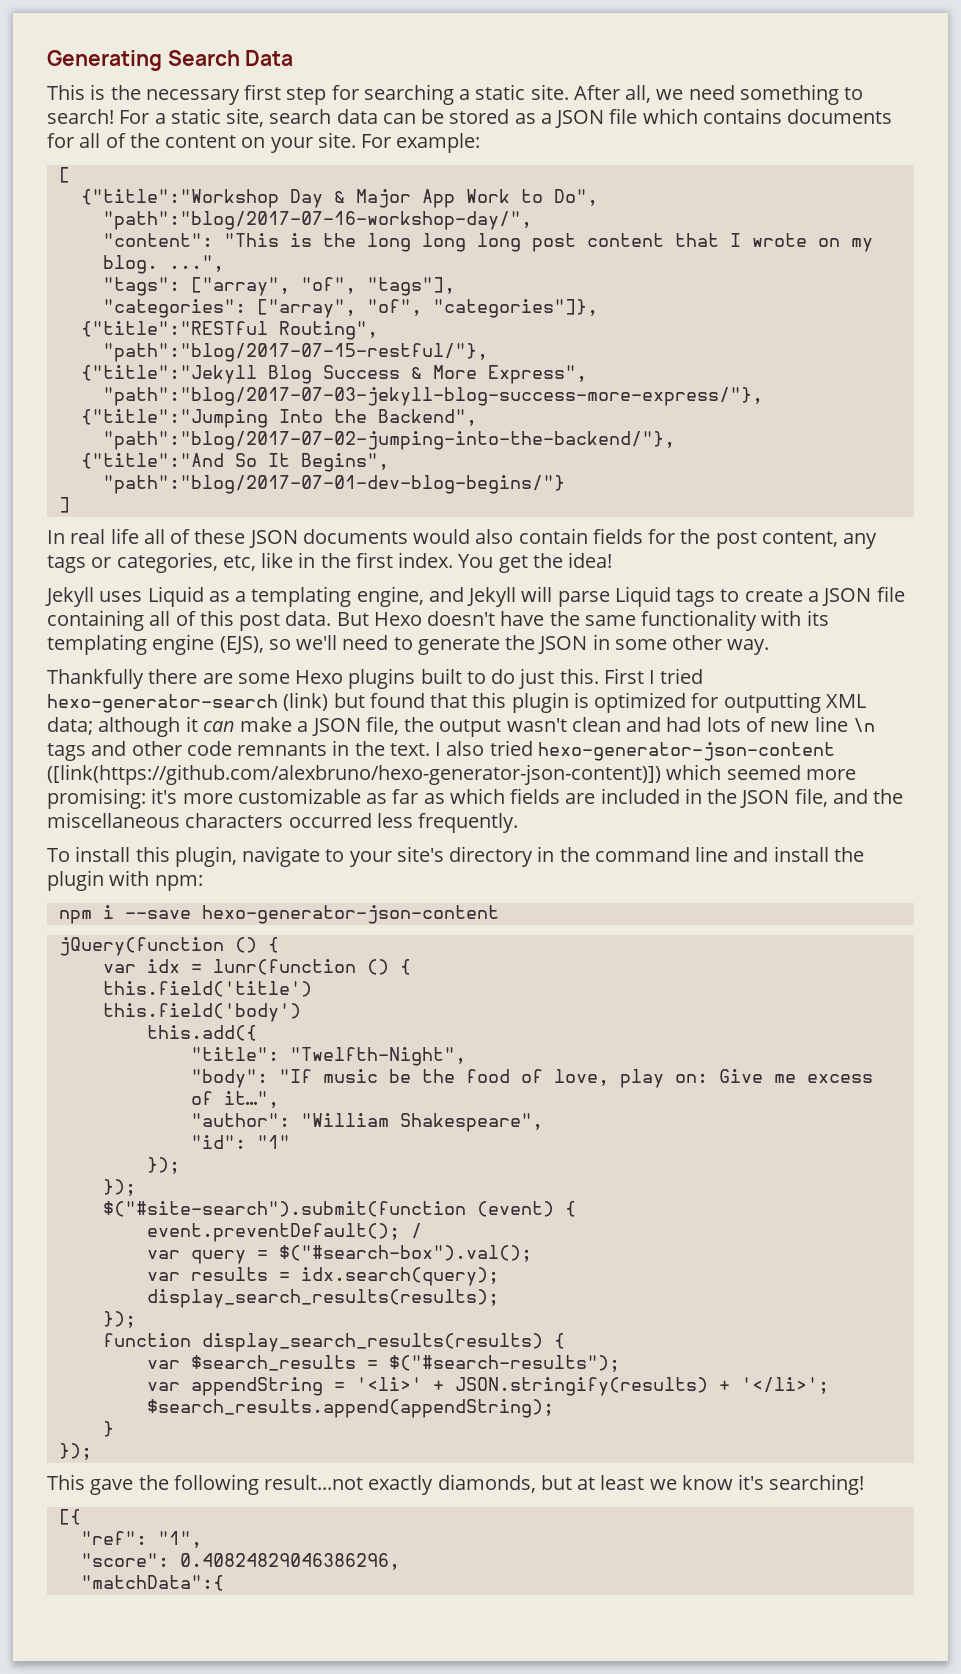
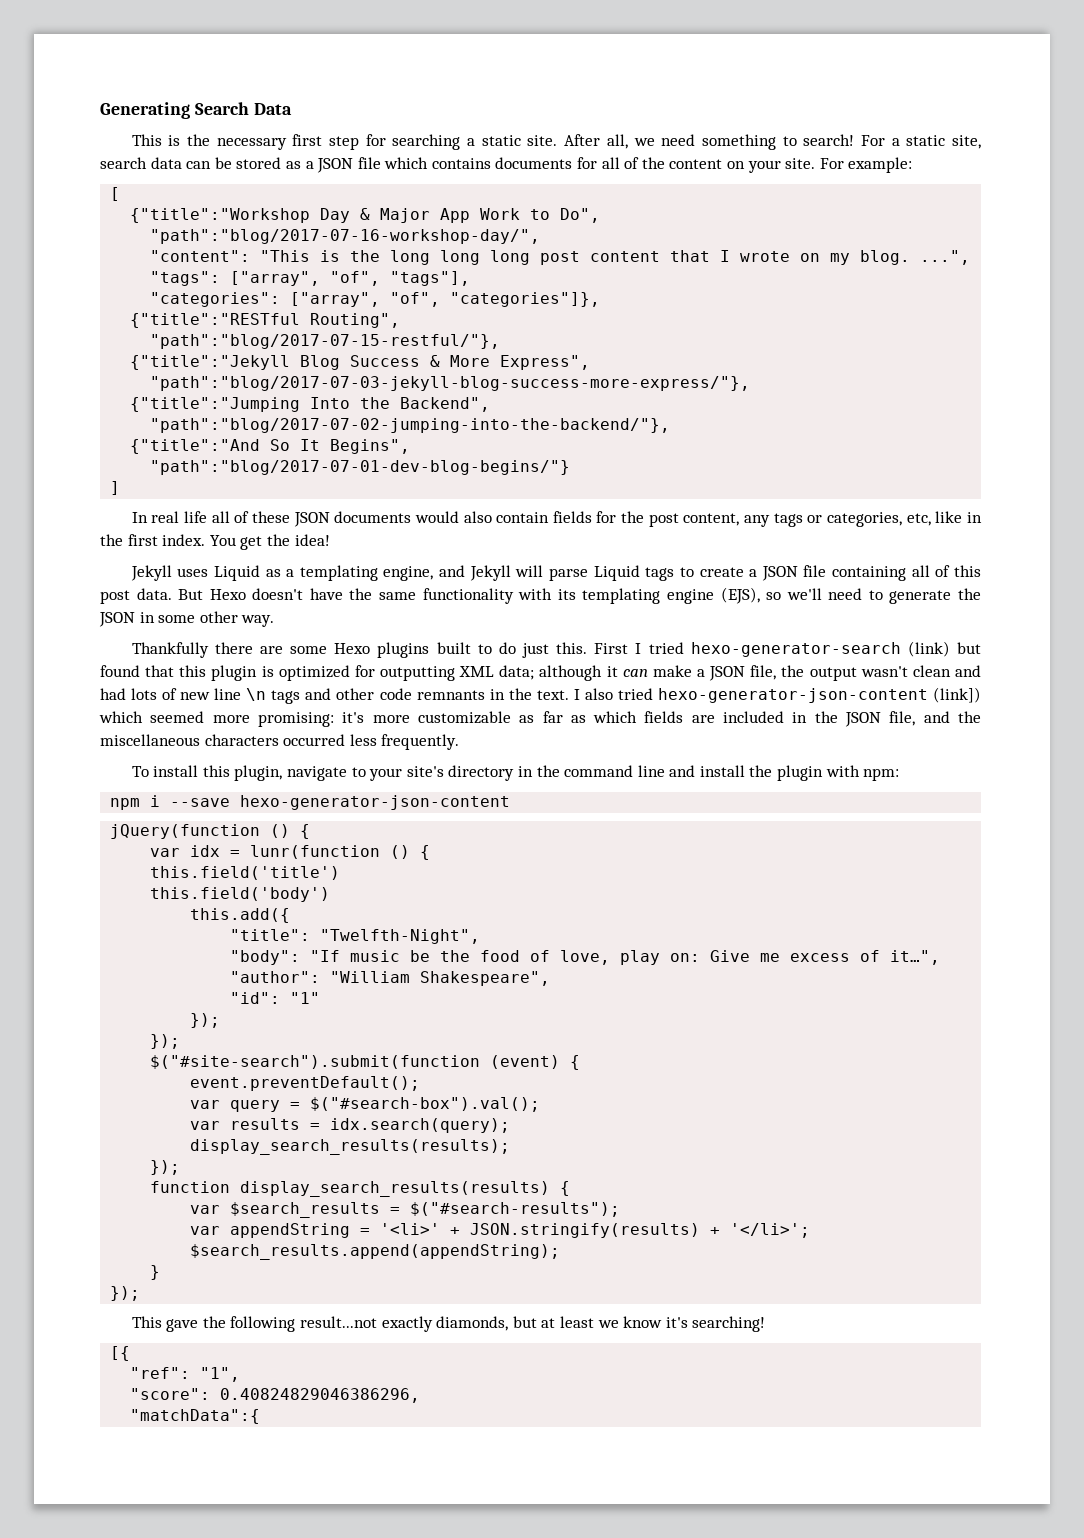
[47,764,661,785] ([link(https://github.com/alexbruno/hexo-generator-json-content)]) -> [932,687,981,703] (link])
[410,1223,422,1239] / -> (421, 1083) none

